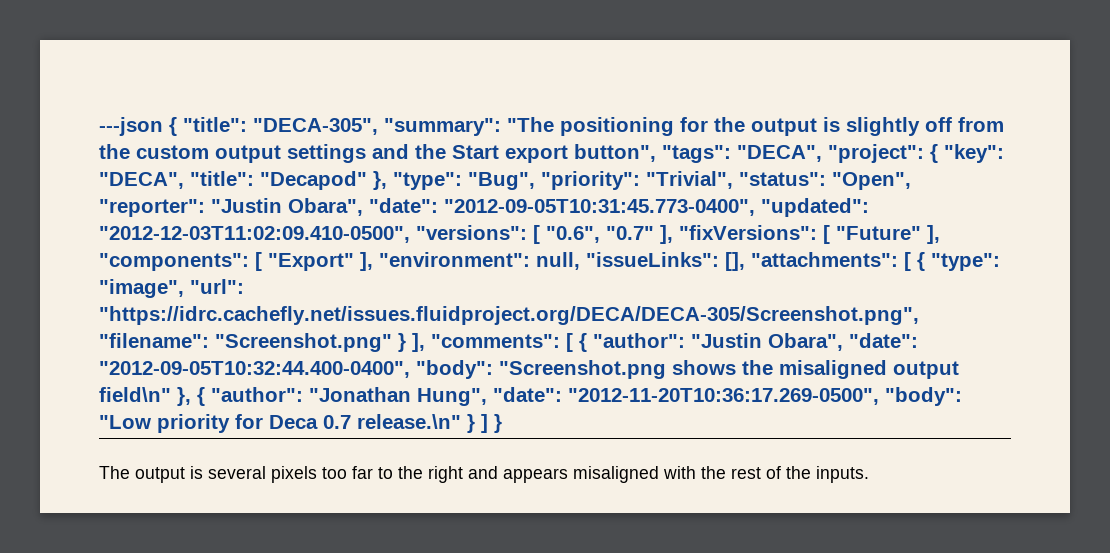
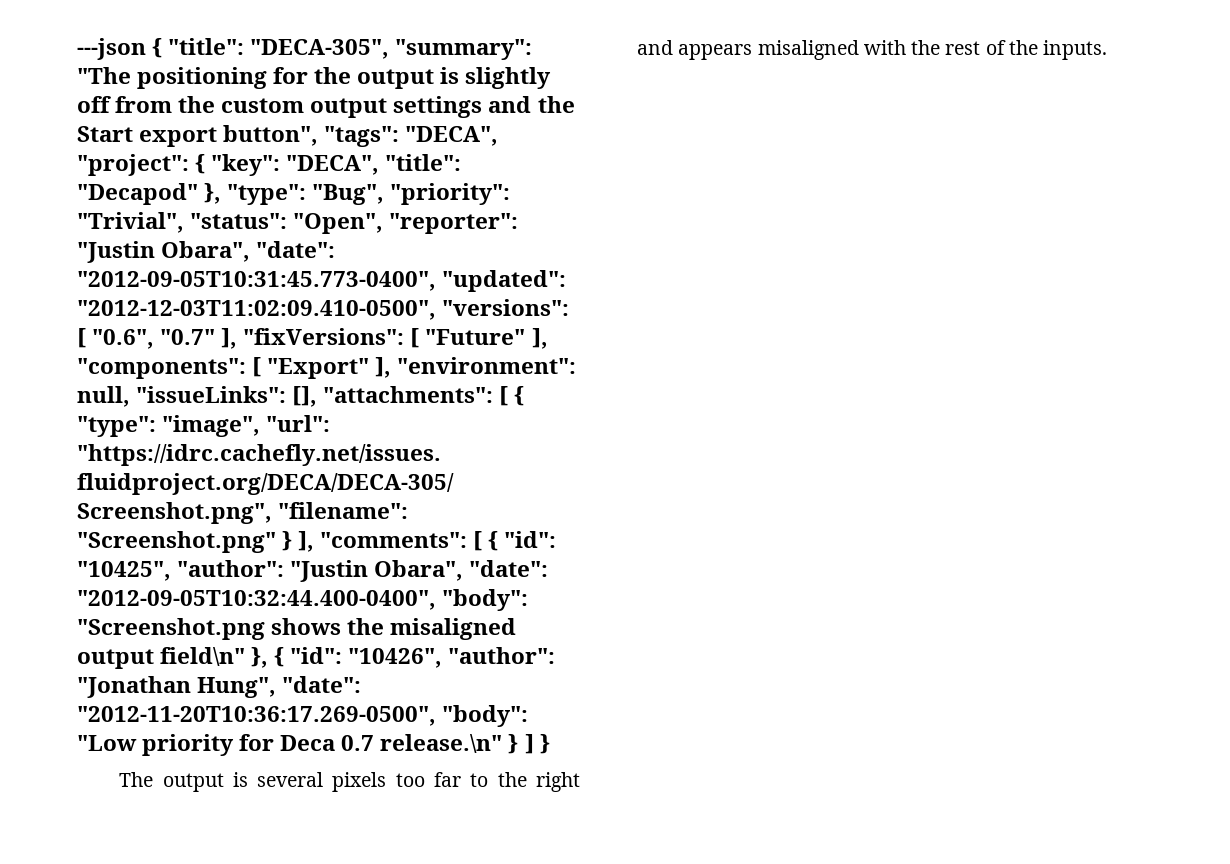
(587, 342) none -> [504,531,557,548] [77,561,171,581] "id": "10425",
(205, 396) none -> [290,647,443,668] "id": "10426",

